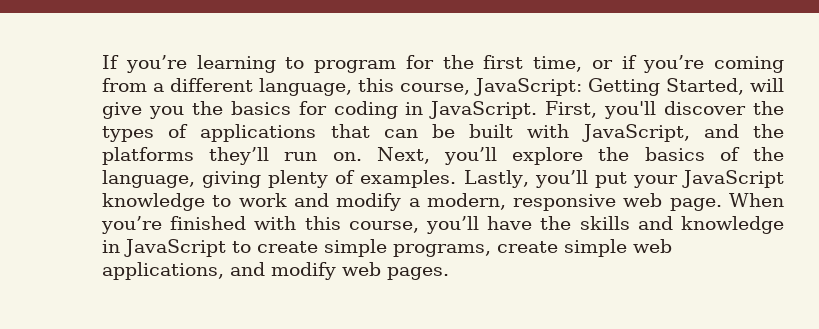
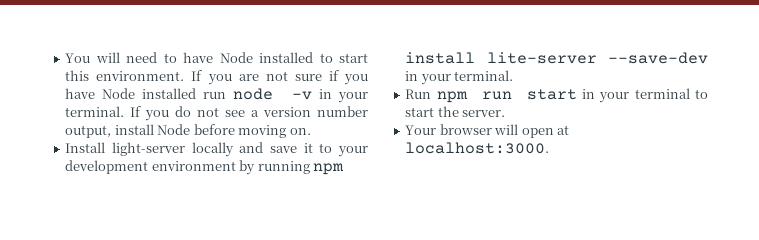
[102,55,784,73] [102,78,784,96] [102,101,784,119] [102,124,784,142] [102,147,784,165] [102,170,784,188] [102,193,784,211] [101,216,784,234] [102,239,672,257] [102,262,449,280] If you’re learning to program for the first time, or if you’re coming from a different language, this course, JavaScript: Getting Started, will give you the basics for coding in JavaScript. First, you'll discover the types of applications that can be built with JavaScript, and the platforms they’ll run on. Next, you’ll explore the basics of the language, giving plenty of examples. Lastly, you’ll put your JavaScript knowledge to work and modify a modern, responsive web page. When you’re finished with this course, you’ll have the skills and knowledge in JavaScript to create simple programs, create simple web applications, and modify web pages. -> [65,52,368,63] [65,70,368,85] [65,88,368,103] [65,106,368,121] [65,124,311,138] [65,142,368,157] [65,160,345,175] [405,52,708,64] [405,70,514,85] [405,88,708,103] [405,106,506,117] [405,124,570,138] [405,142,550,154] You will need to have Node installed to start this environment. If you are not sure if you have Node installed run node -v in your terminal. If you do not see a version number output, install Node before moving on. // Install light-server locally and save it to your development environment by running npm install lite-server --save-dev in your terminal. // Run npm run start in your terminal to start the server. // Your browser will open at localhost:3000.

